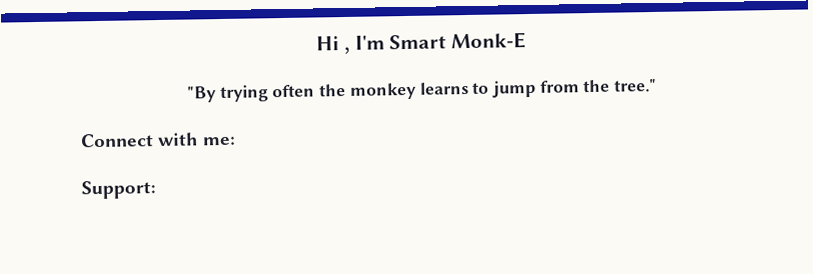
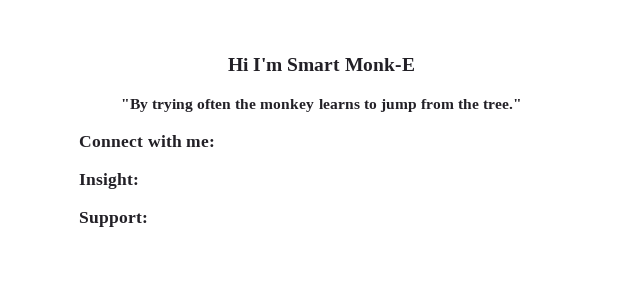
[343,46,350,55] , -> (249, 64) none
(237, 141) none -> [79,173,139,189] // Insight:

